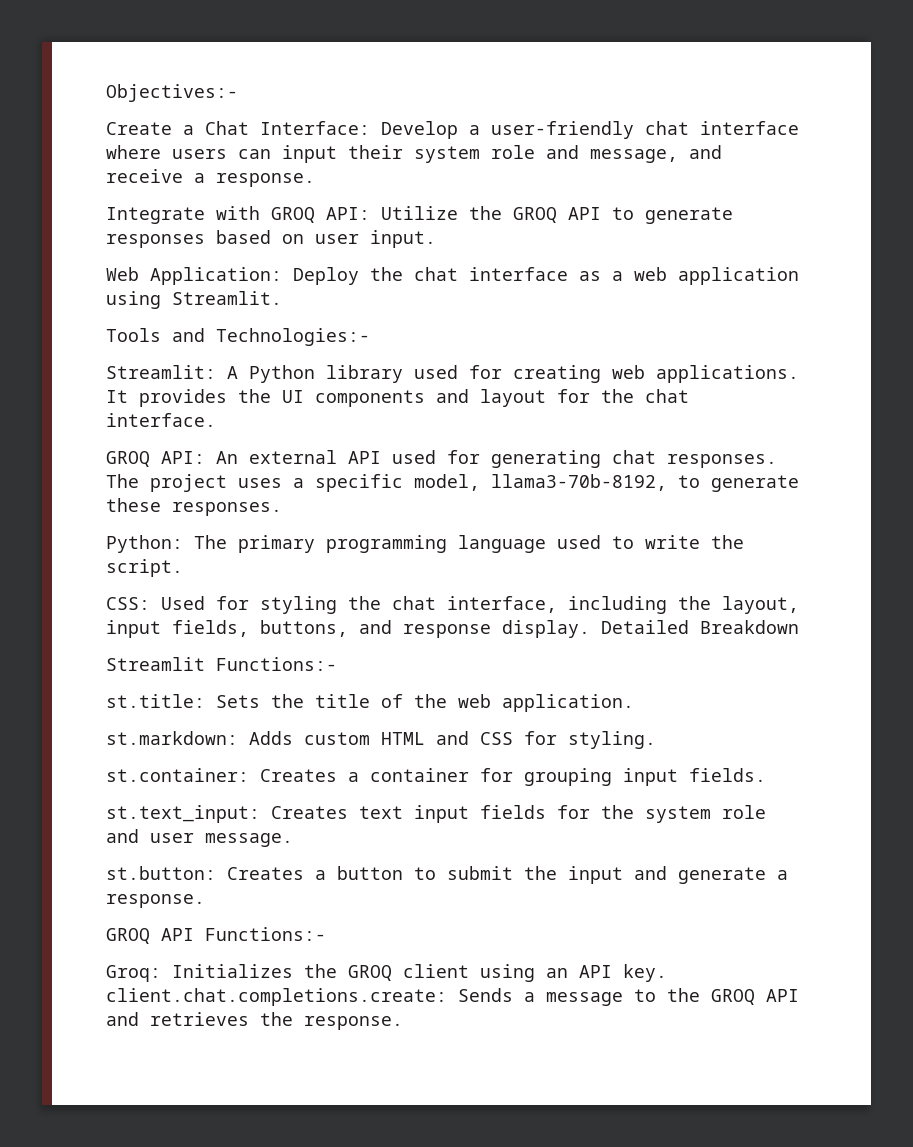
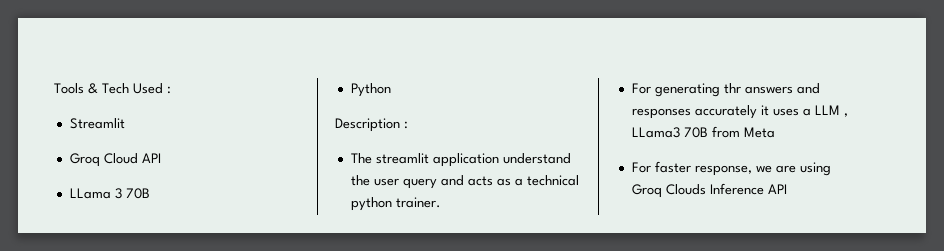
[106,84,238,102] [106,121,799,139] [106,145,722,163] [106,169,315,187] [106,206,733,224] [106,230,436,248] [106,267,799,285] [106,291,282,309] [106,328,370,346] [106,365,799,383] [106,389,689,407] [106,413,216,427] [106,450,777,468] [106,474,799,492] [106,498,282,516] [106,535,744,553] [106,559,183,577] [106,596,799,614] [106,620,799,638] [106,657,337,671] [106,694,634,712] [106,731,656,749] [106,768,766,786] [106,805,766,823] [106,829,293,847] [106,866,788,884] [106,894,205,908] [106,927,326,944] [106,964,667,982] [106,988,799,1006] [106,1012,403,1030] Objectives:- // Create a Chat Interface: Develop a user-friendly chat interface where users can input their system role and message, and receive a response. // Integrate with GROQ API: Utilize the GROQ API to generate responses based on user input. // Web Application: Deploy the chat interface as a web application using Streamlit. // Tools and Technologies:- // Streamlit: A Python library used for creating web applications. It provides the UI components and layout for the chat interface. // GROQ API: An external API used for generating chat responses. The project uses a specific model, llama3-70b-8192, to generate these responses. // Python: The primary programming language used to write the script. // CSS: Used for styling the chat interface, including the layout, input fields, buttons, and response display. Detailed Breakdown // Streamlit Functions:- // st.title: Sets the title of the web application. // st.markdown: Adds custom HTML and CSS for styling. // st.container: Creates a container for grouping input fields. // st.text_input: Creates text input fields for the system role and user message. // st.button: Creates a button to submit the input and generate a response. // GROQ API Functions:- // Groq: Initializes the GROQ client using an API key. client.chat.completions.create: Sends a message to the GROQ API and retrieves the response. -> [54,83,171,94] [69,118,125,129] [69,153,161,167] [69,188,150,199] [350,83,391,97] [335,118,408,132] [350,153,571,167] [350,175,579,189] [350,197,441,211] [631,83,820,97] [631,105,848,119] [631,126,775,138] [631,161,831,176] [631,183,787,198] Tools & Tech Used : // Streamlit // Groq Cloud API // LLama 3 70B // Python // Description : // The streamlit application understand the user query and acts as a technical python trainer. // For generating thr answers and responses accurately it uses a LLM , LLama3 70B from Meta // For faster response, we are using Groq Clouds Inference API

